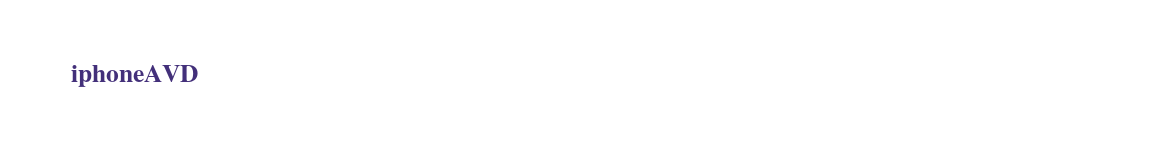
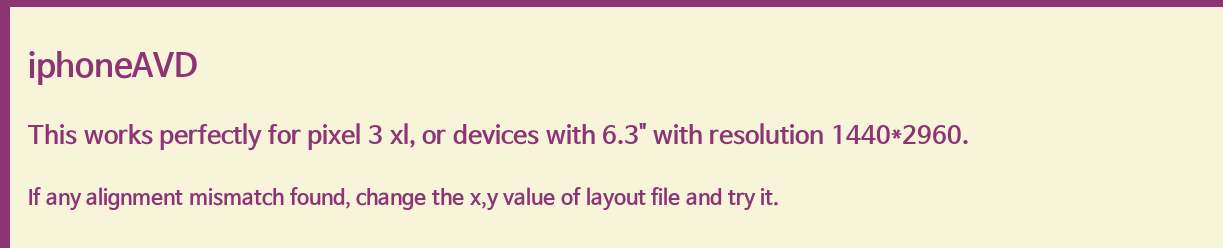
(198, 76) none -> [28,123,969,151] [28,187,780,211] // This works perfectly for pixel 3 xl, or devices with 6.3" with resolution 1440*2960. // If any alignment mismatch found, change the x,y value of layout file and try it.

